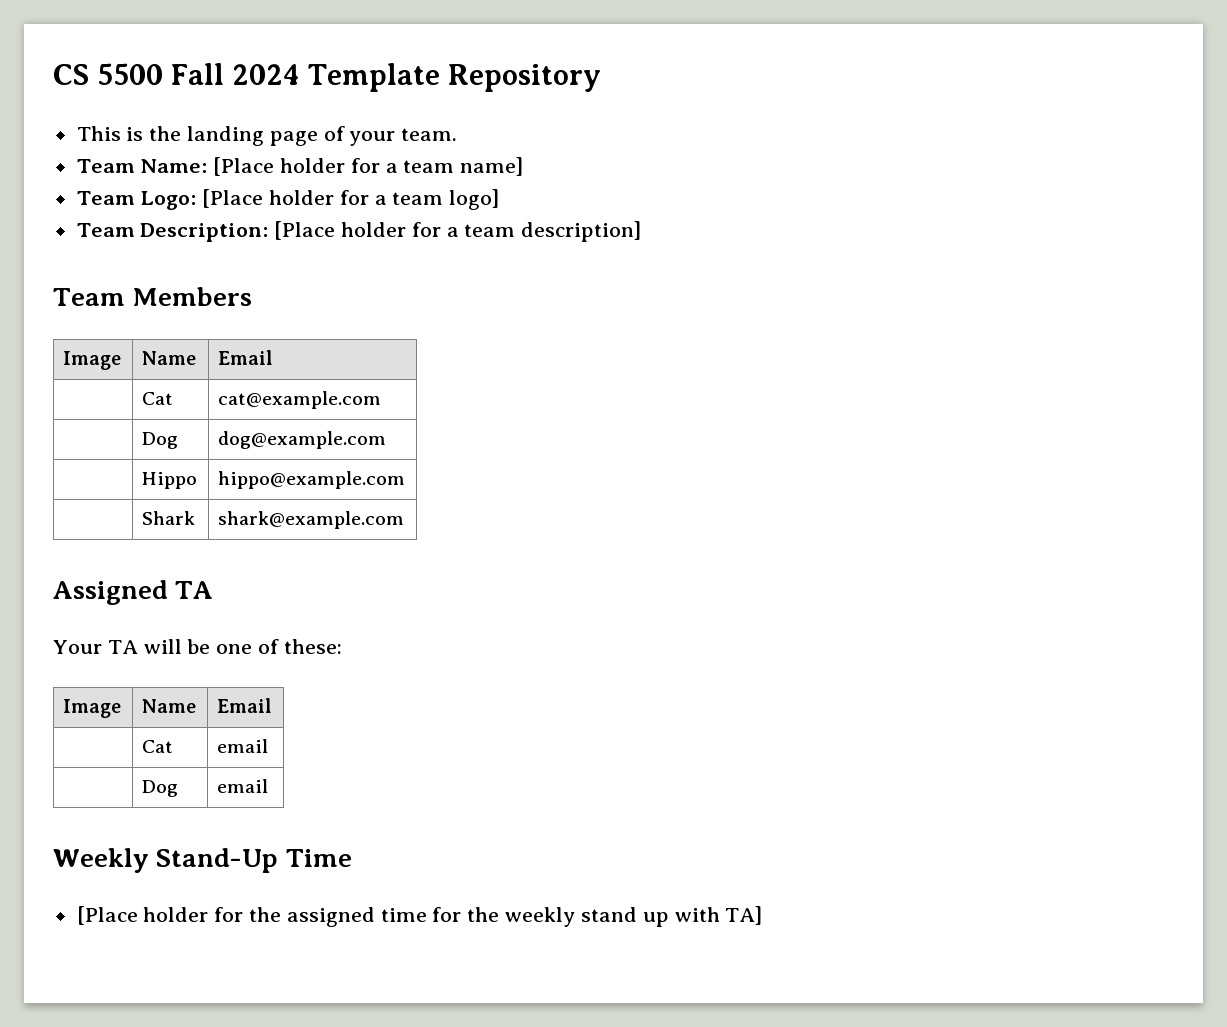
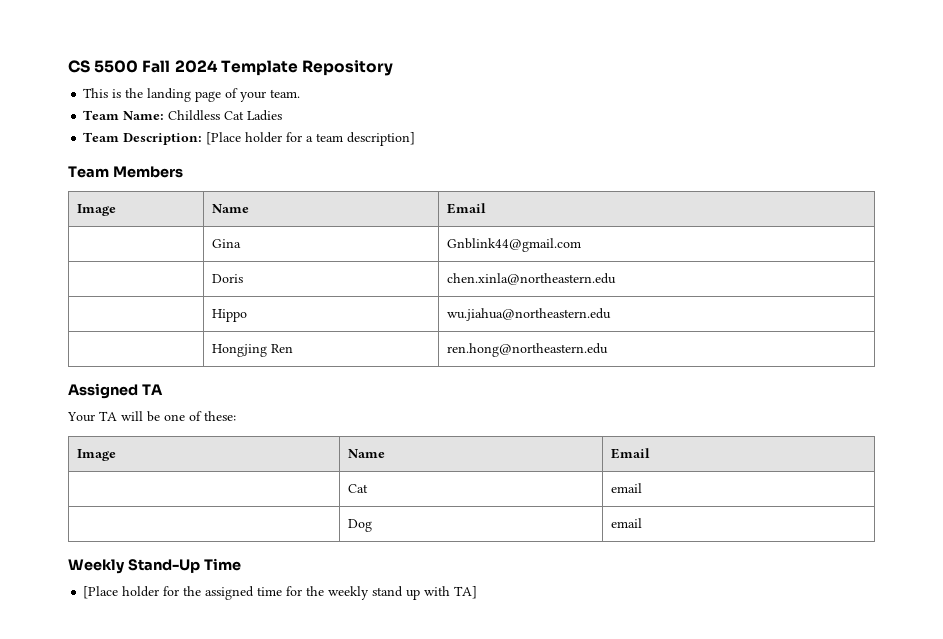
[213,157,524,176] [76,189,500,210] [Place holder for a team name] // Team Logo: [Place holder for a team logo] -> [168,110,283,121] Childless Cat Ladies
[142,392,174,405] [218,391,382,409] [142,432,179,449] [218,431,387,449] [142,472,198,489] [218,471,406,489] [142,511,196,525] [218,511,405,529] Cat | cat@example.com // | Dog | dog@example.com // | Hippo | hippo@example.com // | Shark | shark@example.com -> [212,239,242,248] [447,238,582,252] [212,274,244,283] [447,273,617,285] [212,309,248,322] [447,308,612,321] [212,344,294,357] [447,343,609,357] Gina | Gnblink44@gmail.com // | Doris | chen.xinla@northeastern.edu // | Hippo | wu.jiahua@northeastern.edu // | Hongjing Ren | ren.hong@northeastern.edu

